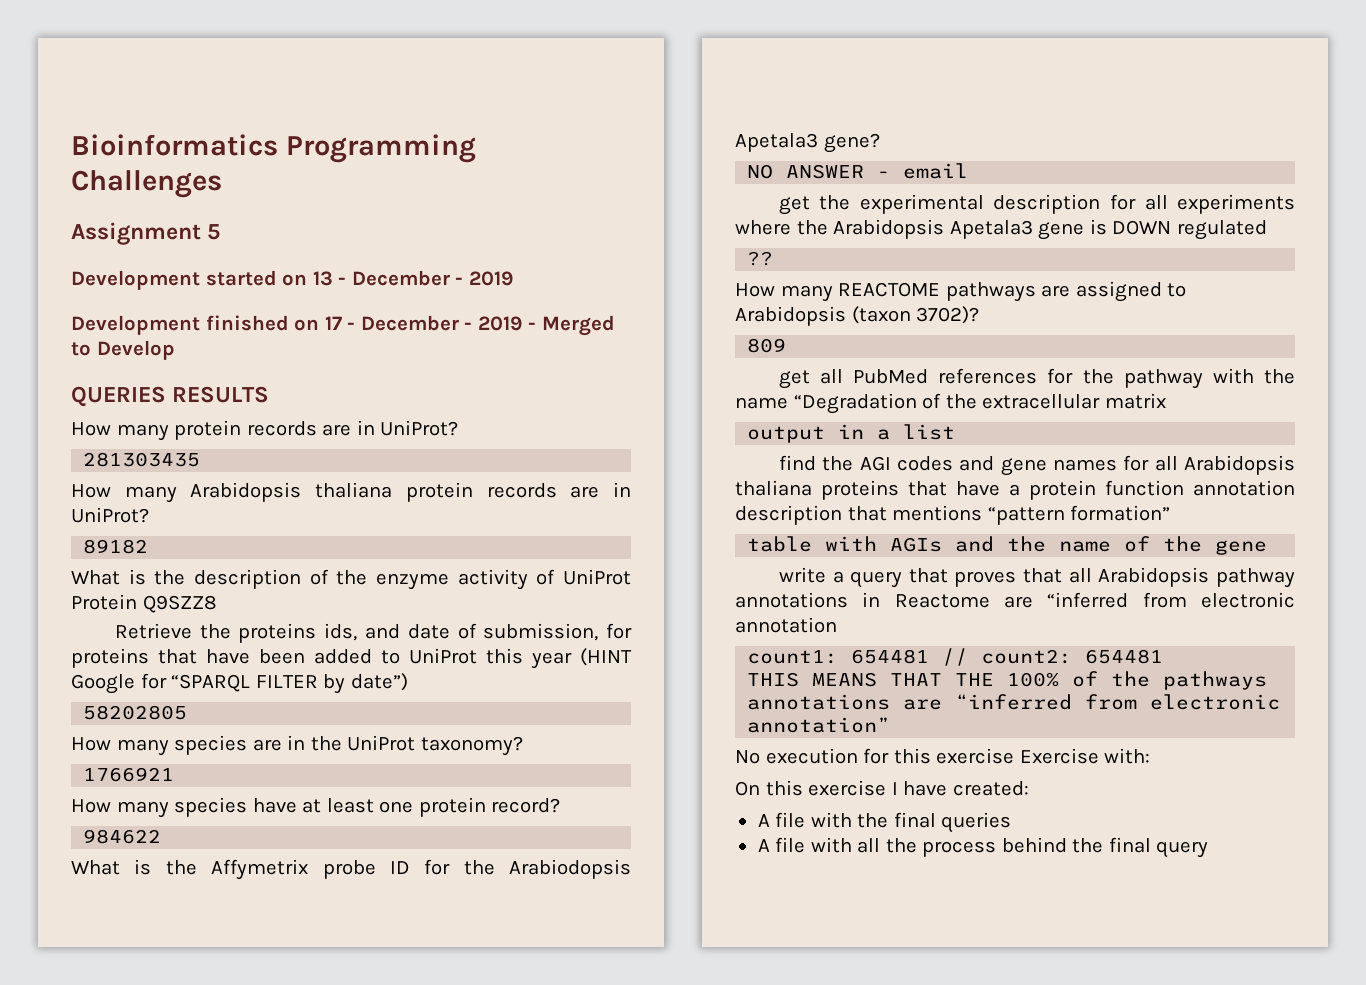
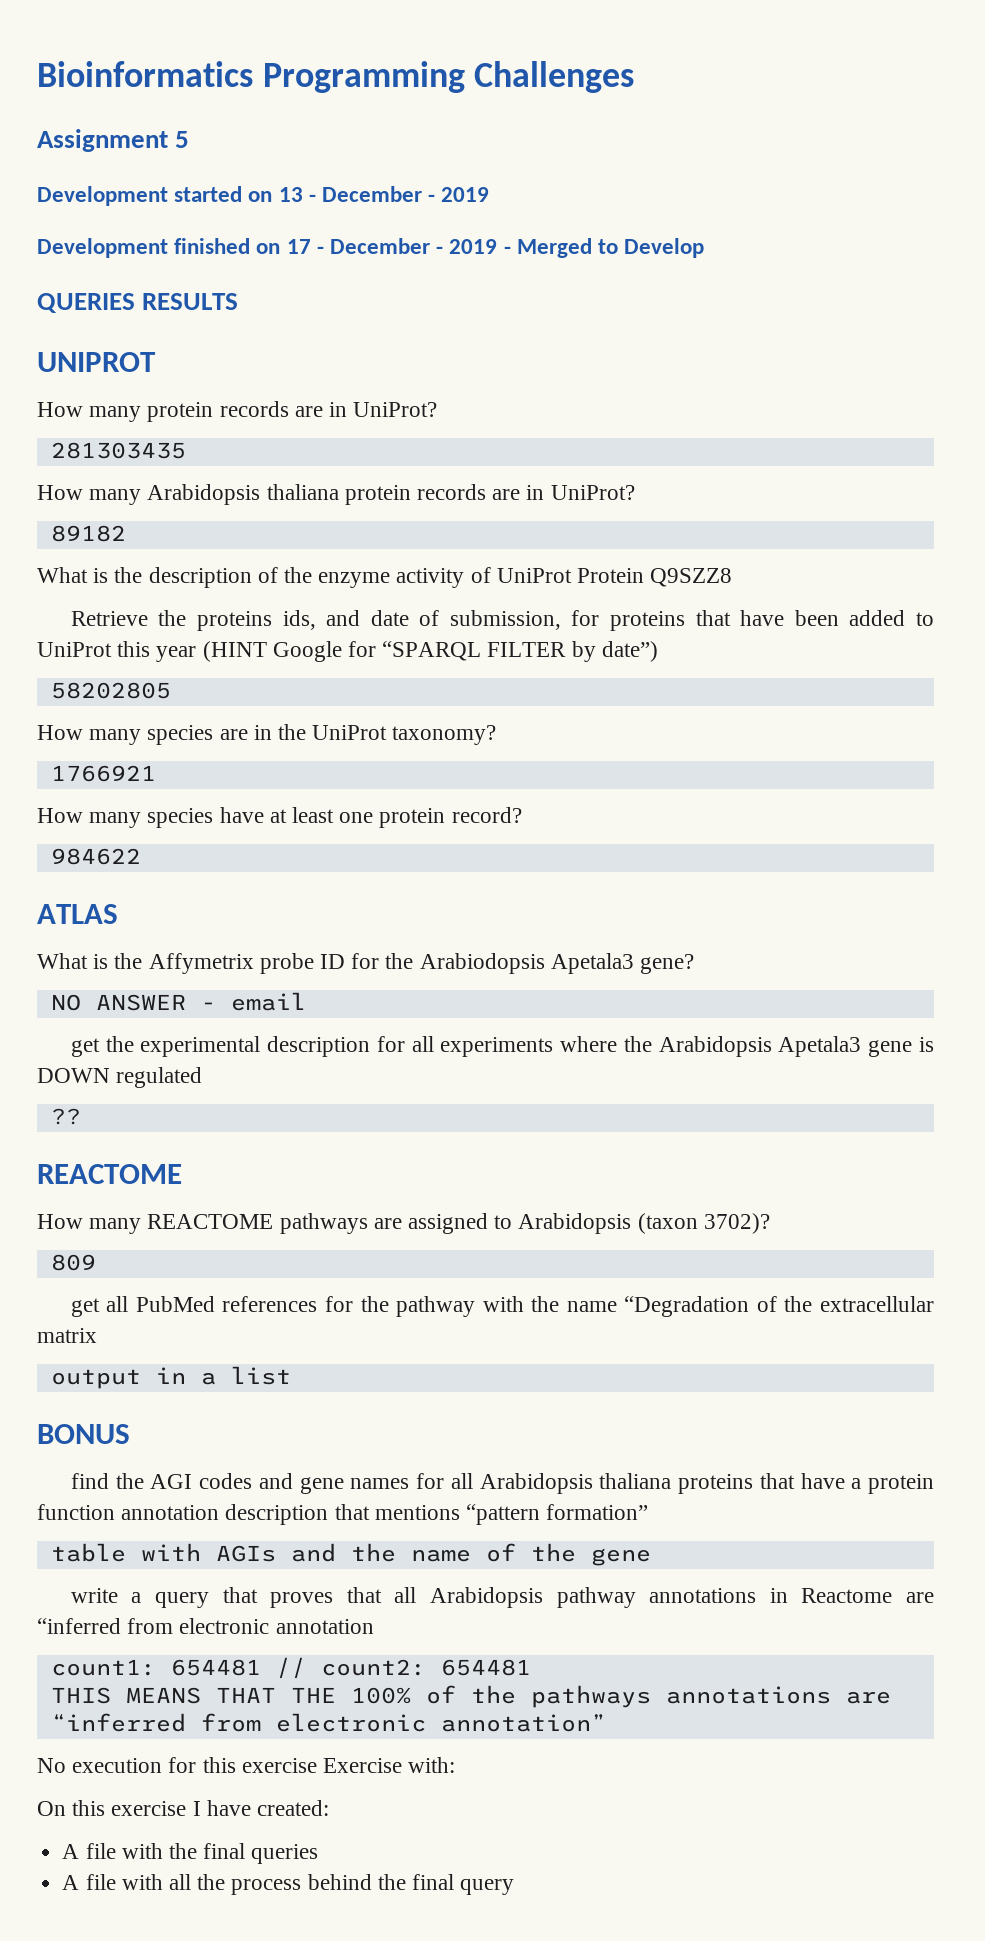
(270, 394) none -> [37,352,156,372] // UNIPROT
(162, 836) none -> [37,904,118,924] // ATLAS
(774, 258) none -> [37,1164,182,1184] // REACTOME
(956, 432) none -> [37,1424,130,1444] // BONUS

